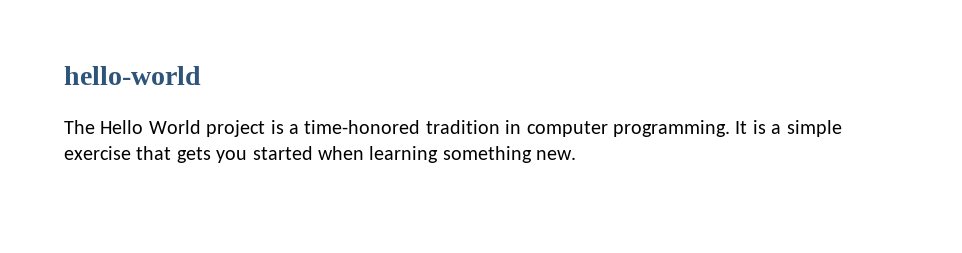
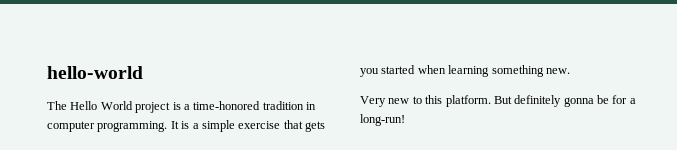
(577, 155) none -> [360,95,636,107] [360,114,405,126] // Very new to this platform. But definitely gonna be for a long-run!

